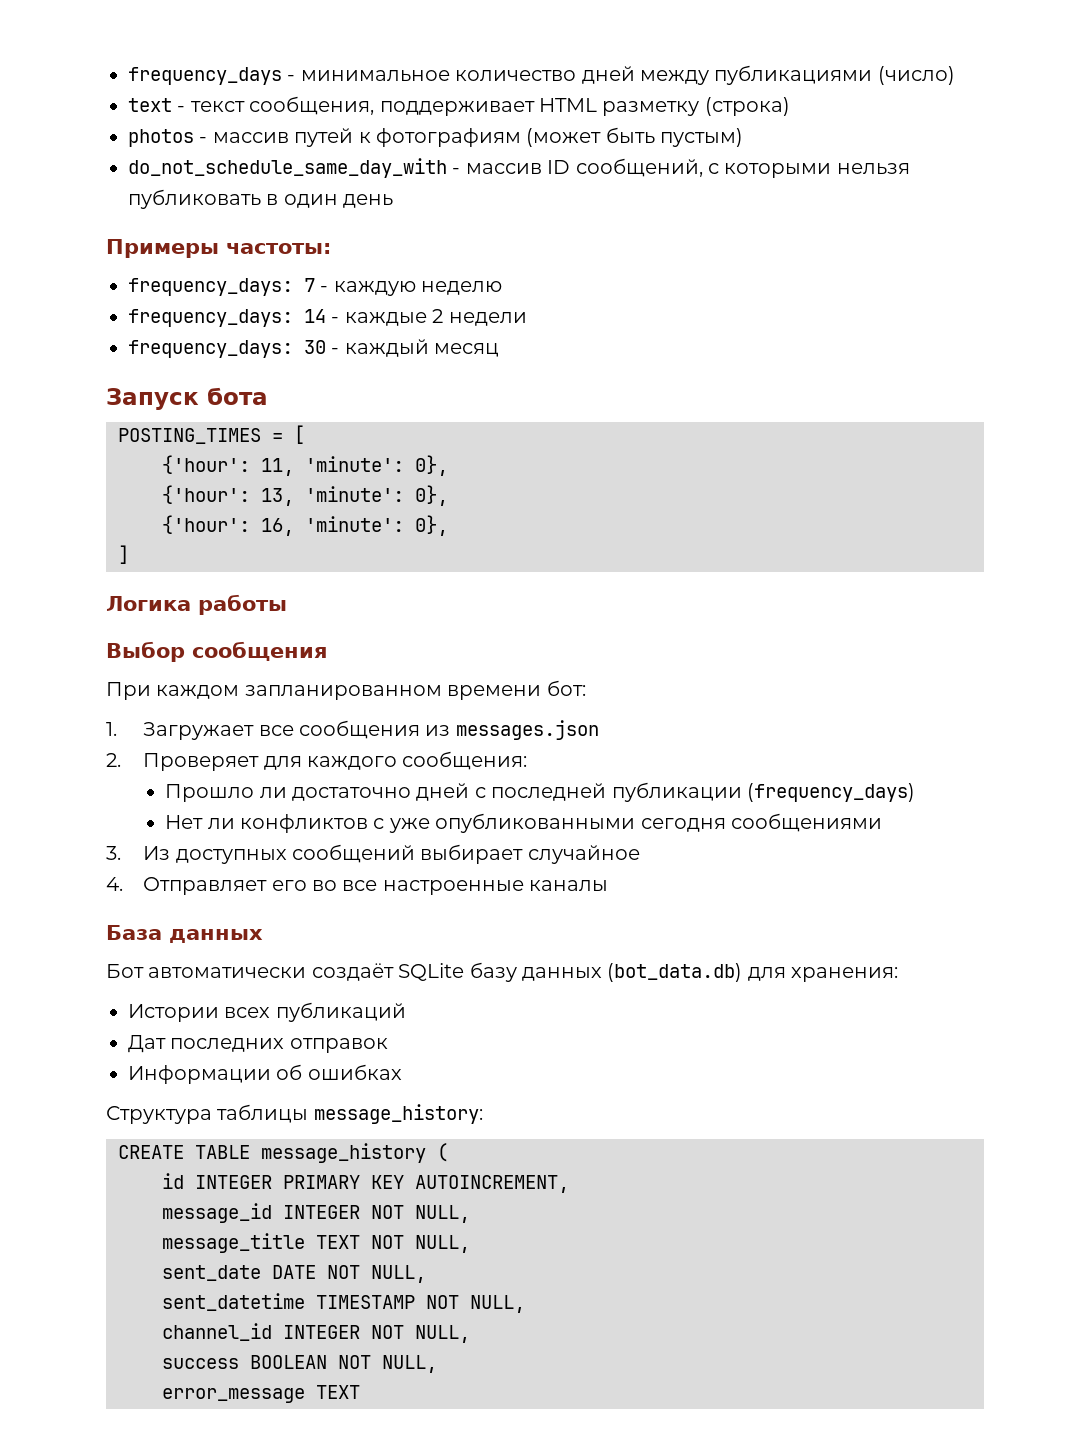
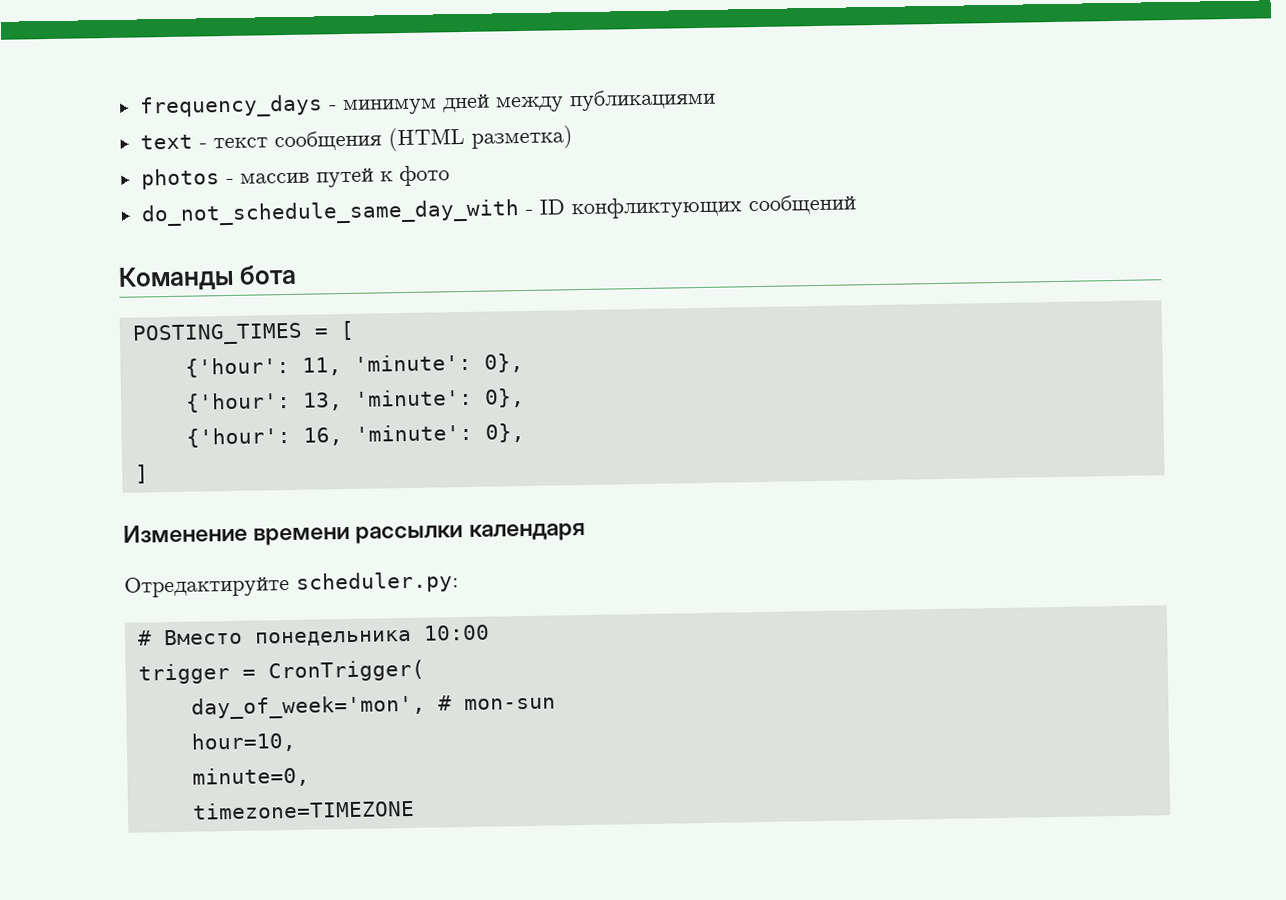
[300,70,577,82] минимальное количество -> [342,98,437,116] минимум
[877,66,955,85] (число) -> (716, 100) none
[249,96,790,116] сообщения, поддерживает HTML разметку (строка) -> [273,125,573,152] сообщения (HTML разметка)
[376,127,744,147] [128,158,910,178] [128,189,394,209] [106,239,331,258] [128,278,503,296] [128,309,527,327] [128,339,500,358] [106,388,199,410] фотографиям (может быть пустым) // do_not_schedule_same_day_with - массив ID сообщений, с которыми нельзя публиковать в один день // Примеры частоты: // frequency_days: 7 - каждую неделю // frequency_days: 14 - каждые 2 недели // frequency_days: 30 - каждый месяц // Запуск -> [398,165,450,187] [140,194,857,227] [118,265,234,292] фото // do_not_schedule_same_day_with - ID конфликтующих сообщений // Команды
[106,594,287,615] [106,641,327,662] [106,680,586,700] [106,720,599,740] [106,751,528,771] [165,782,916,802] [165,813,883,833] [106,844,640,864] [106,877,609,895] [106,925,263,943] [106,962,899,982] [128,1002,406,1022] [128,1035,388,1053] [128,1064,402,1084] [106,1104,483,1124] [118,1143,448,1163] [162,1173,569,1193] [162,1203,470,1223] [162,1233,470,1253] [162,1265,426,1283] [162,1293,525,1313] [162,1323,470,1343] [162,1355,437,1373] [162,1385,360,1403] Логика работы // Выбор сообщения // При каждом запланированном времени бот: // 1. Загружает все сообщения из messages.json // 2. Проверяет для каждого сообщения: // Прошло ли достаточно дней с последней публикации (frequency_days) // Нет ли конфликтов с уже опубликованными сегодня сообщениями // 3. Из доступных сообщений выбирает случайное // 4. Отправляет его во все настроенные каналы // База данных // Бот автоматически создаёт SQLite базу данных (bot_data.db) для хранения: // Истории всех публикаций // Дат последних отправок // Информации об ошибках // Структура таблицы message_history: // CREATE TABLE message_history ( // id INTEGER PRIMARY KEY AUTOINCREMENT, // message_id INTEGER NOT NULL, // message_title TEXT NOT NULL, // sent_date DATE NOT NULL, // sent_datetime TIMESTAMP NOT NULL, // channel_id INTEGER NOT NULL, // success BOOLEAN NOT NULL, // error_message TEXT -> [123,522,586,546] [124,571,459,598] [136,624,490,647] [137,659,425,685] [190,694,556,720] [190,731,297,753] [191,766,310,788] [191,799,415,820] Изменение времени рассылки календаря // Отредактируйте scheduler.py: // # Вместо понедельника 10:00 // trigger = CronTrigger( // day_of_week='mon', # mon-sun // hour=10, // minute=0, // timezone=TIMEZONE

